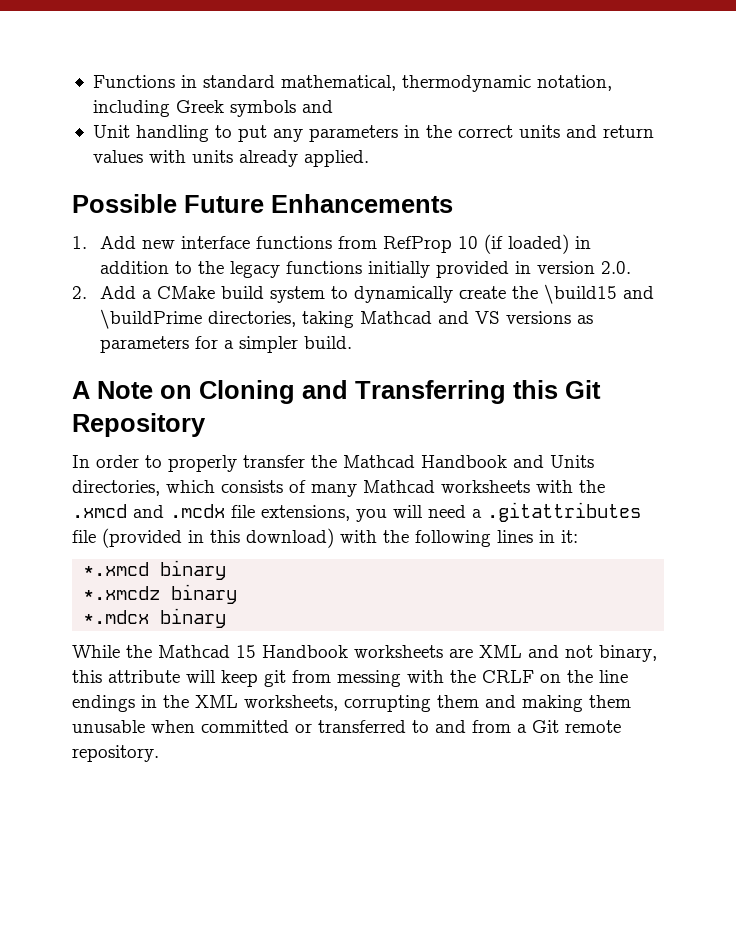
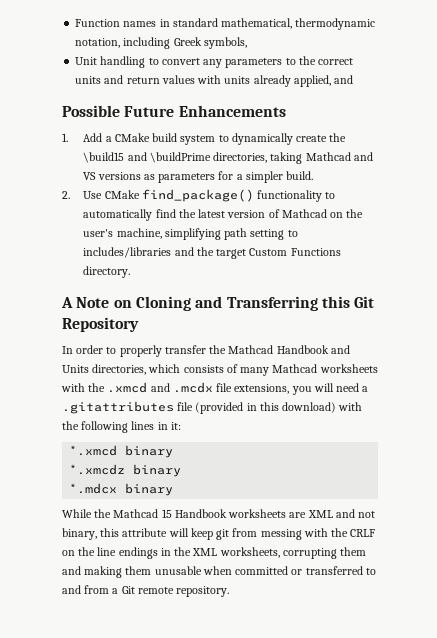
[92,75,175,88] Functions -> [75,19,157,27] Function names
[229,100,333,117] symbols and -> [203,37,247,49] symbols,
[237,125,267,142] put -> [161,58,200,65] convert
[403,125,420,138] in -> [285,58,296,65] to
[303,150,369,167] applied. -> [293,75,354,87] applied, and
[142,234,592,254] [100,261,632,278] [72,286,137,299] new interface functions from RefProp 10 (if loaded) in addition to the legacy functions initially provided in version 2.0. // 2. Add -> (103, 137) none
(353, 342) none -> [62,189,336,202] [83,209,364,221] [83,228,298,240] [83,247,341,259] [83,266,131,278] // 2. Use CMake find_package() functionality to automatically find the latest version of Mathcad on the user's machine, simplifying path setting to includes/libraries and the target Custom Functions directory.

